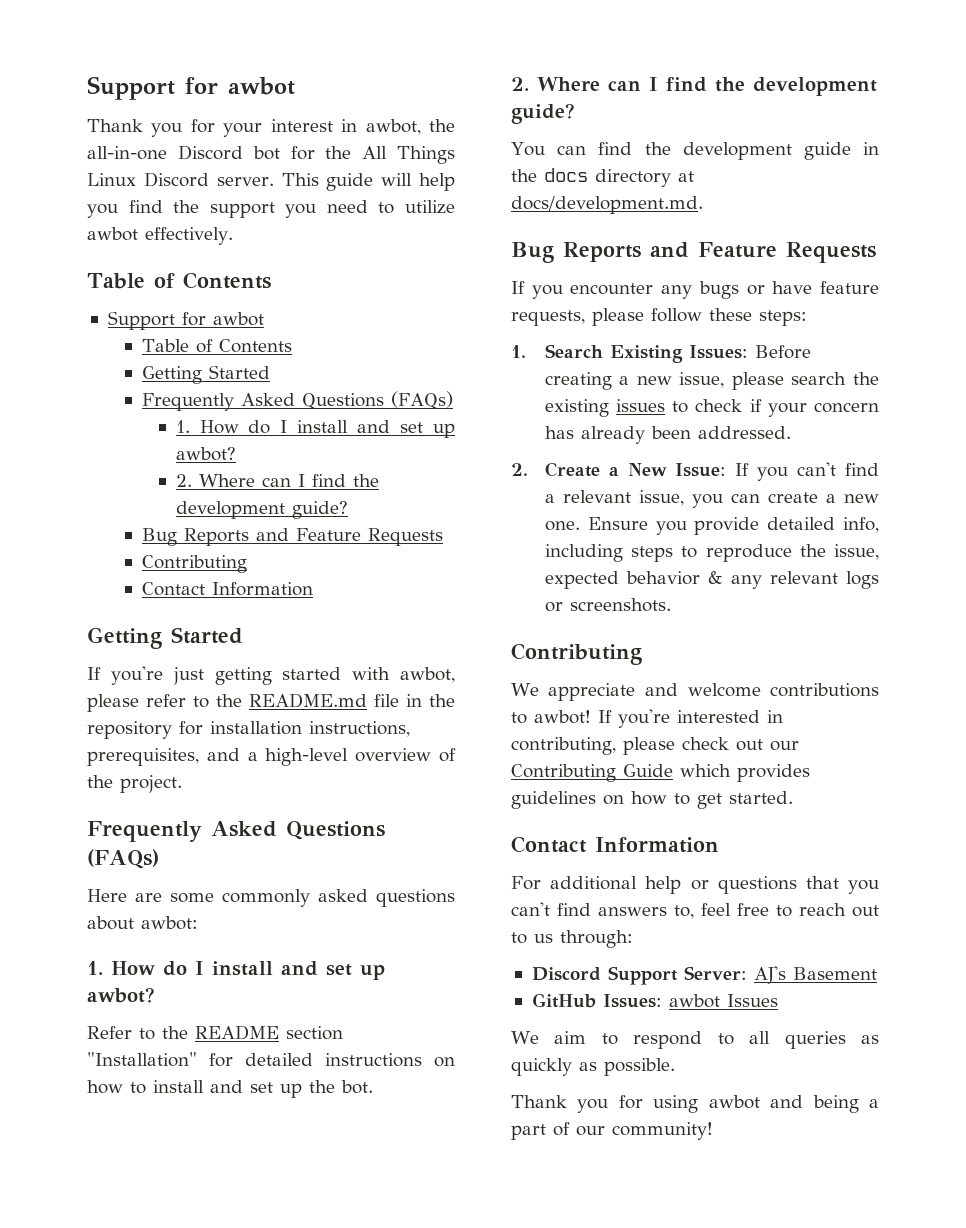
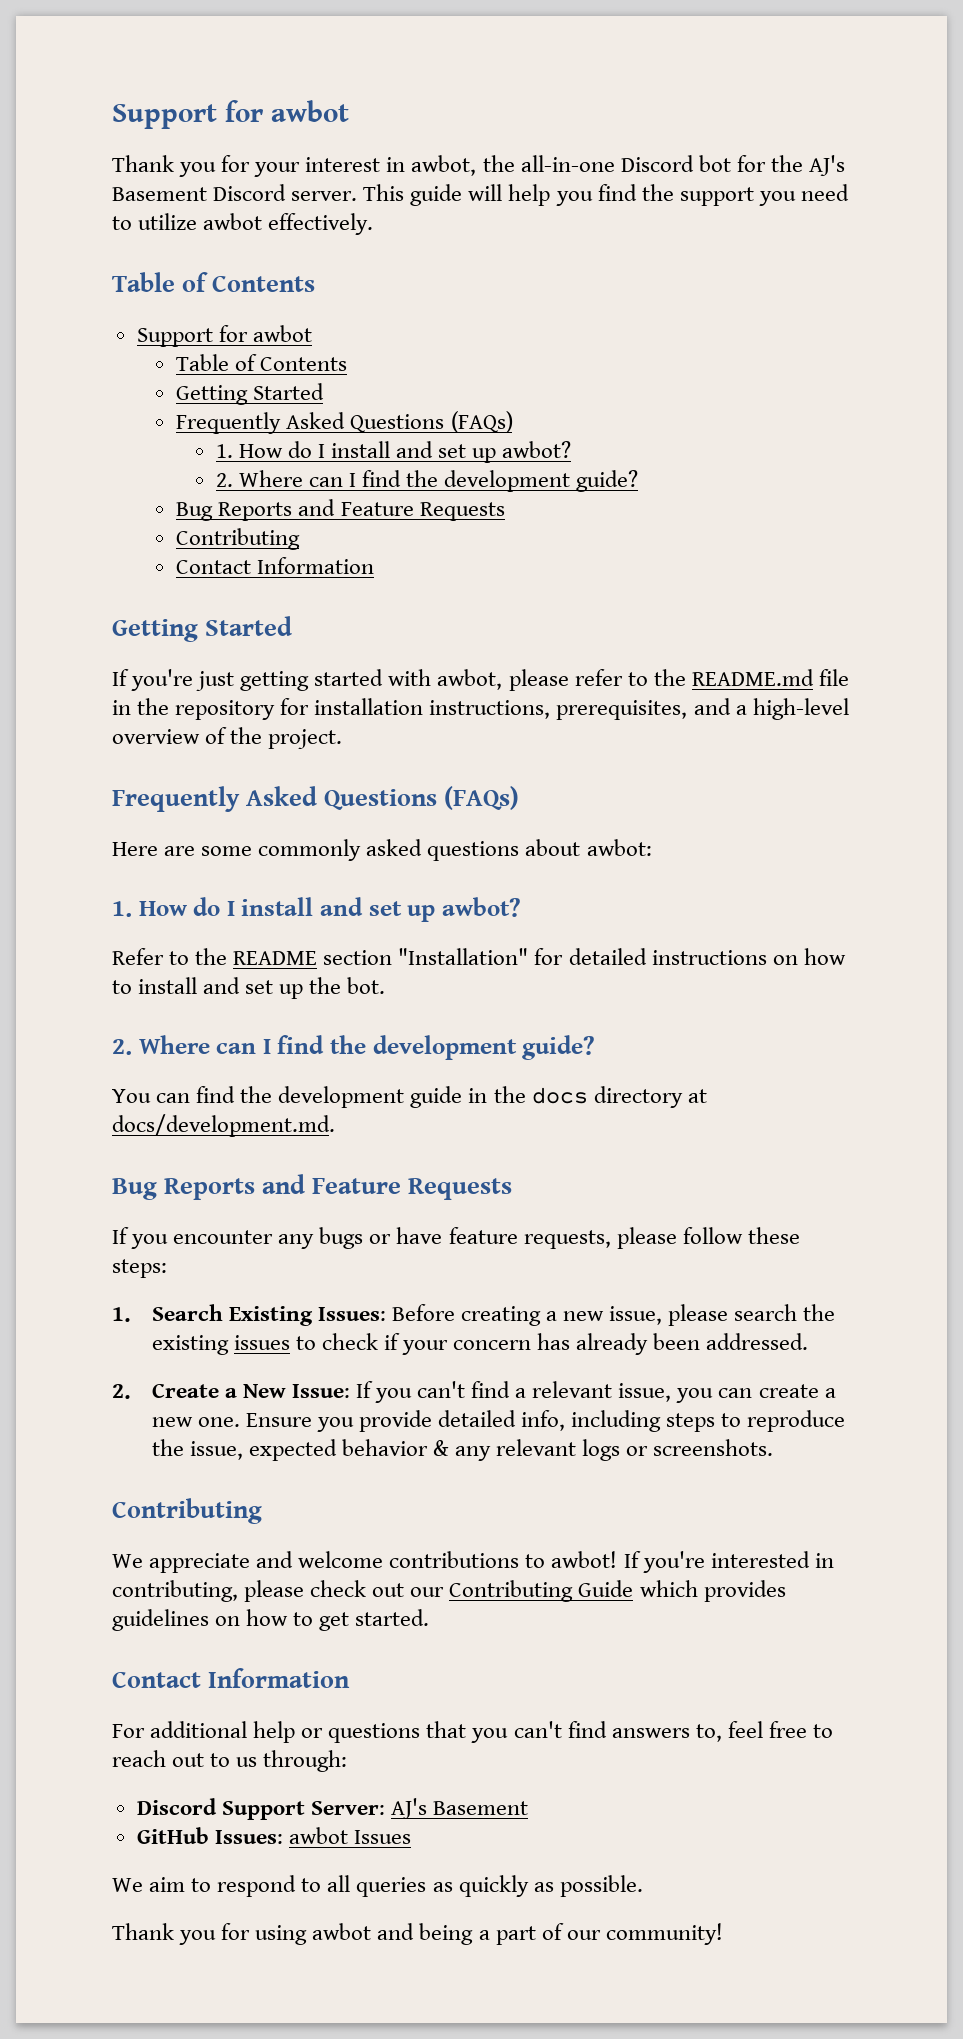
[362,146,455,164] [87,173,136,186] All Things Linux -> [808,155,845,176] [112,187,207,201] AJ's Basement

